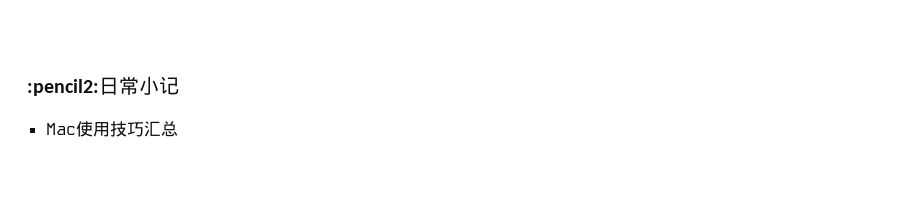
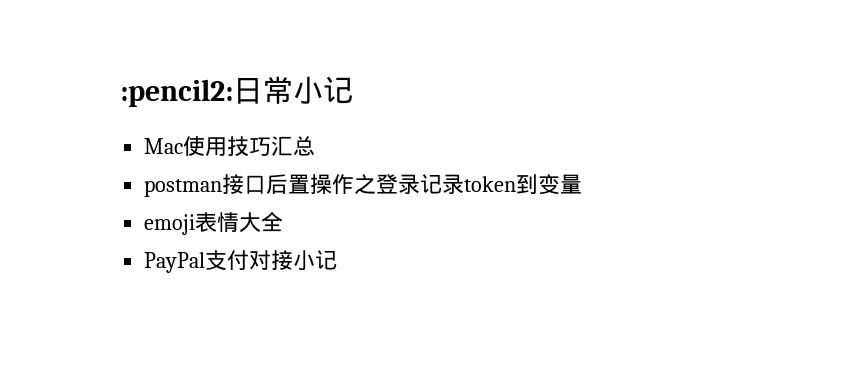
(178, 129) none -> [144,174,583,197] [144,212,284,235] [144,250,338,273] // postman接口后置操作之登录记录token到变量 // emoji表情大全 // PayPal支付对接小记

